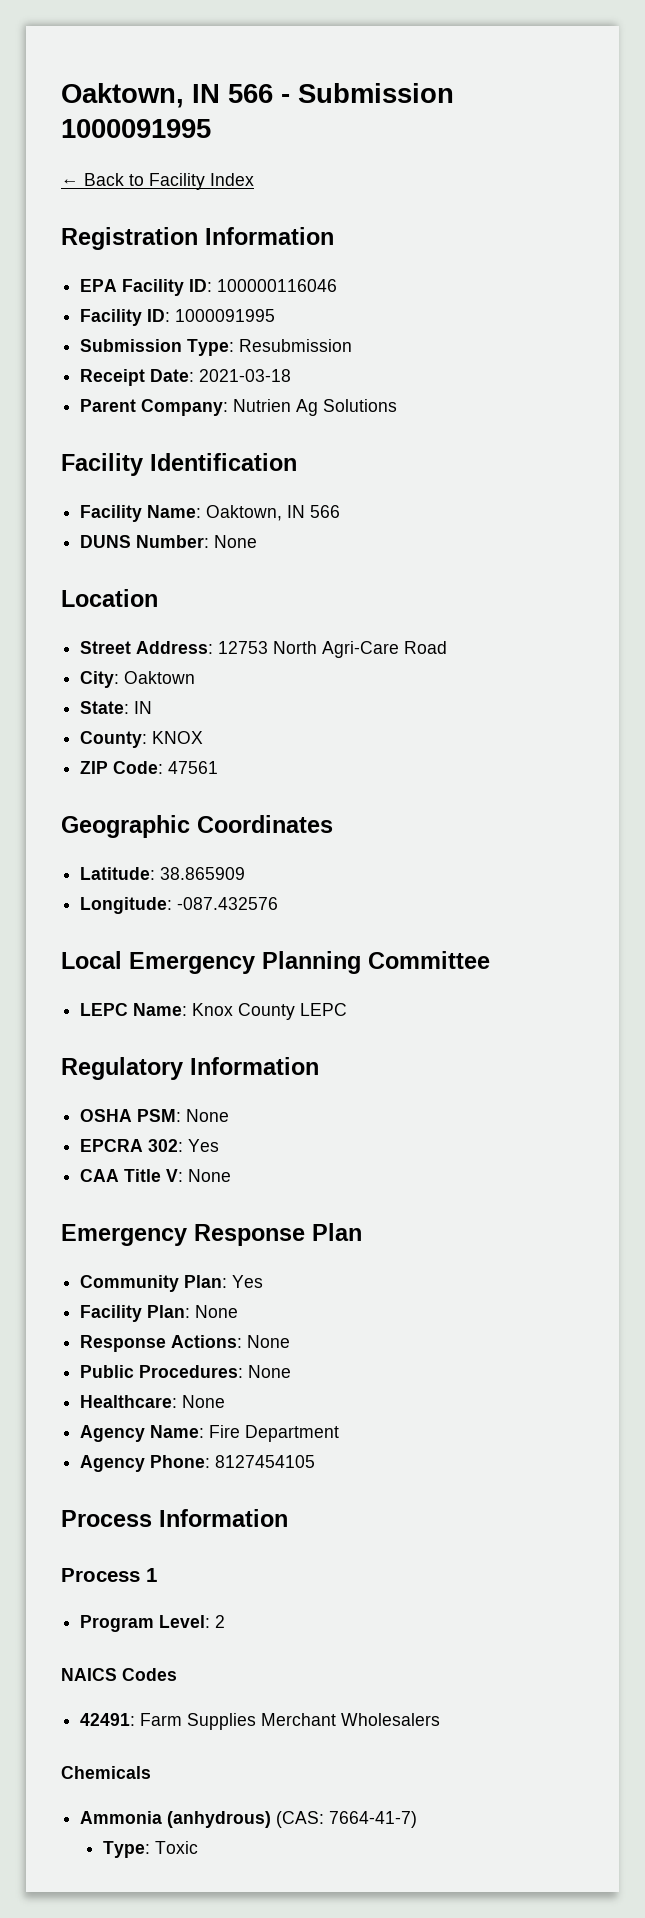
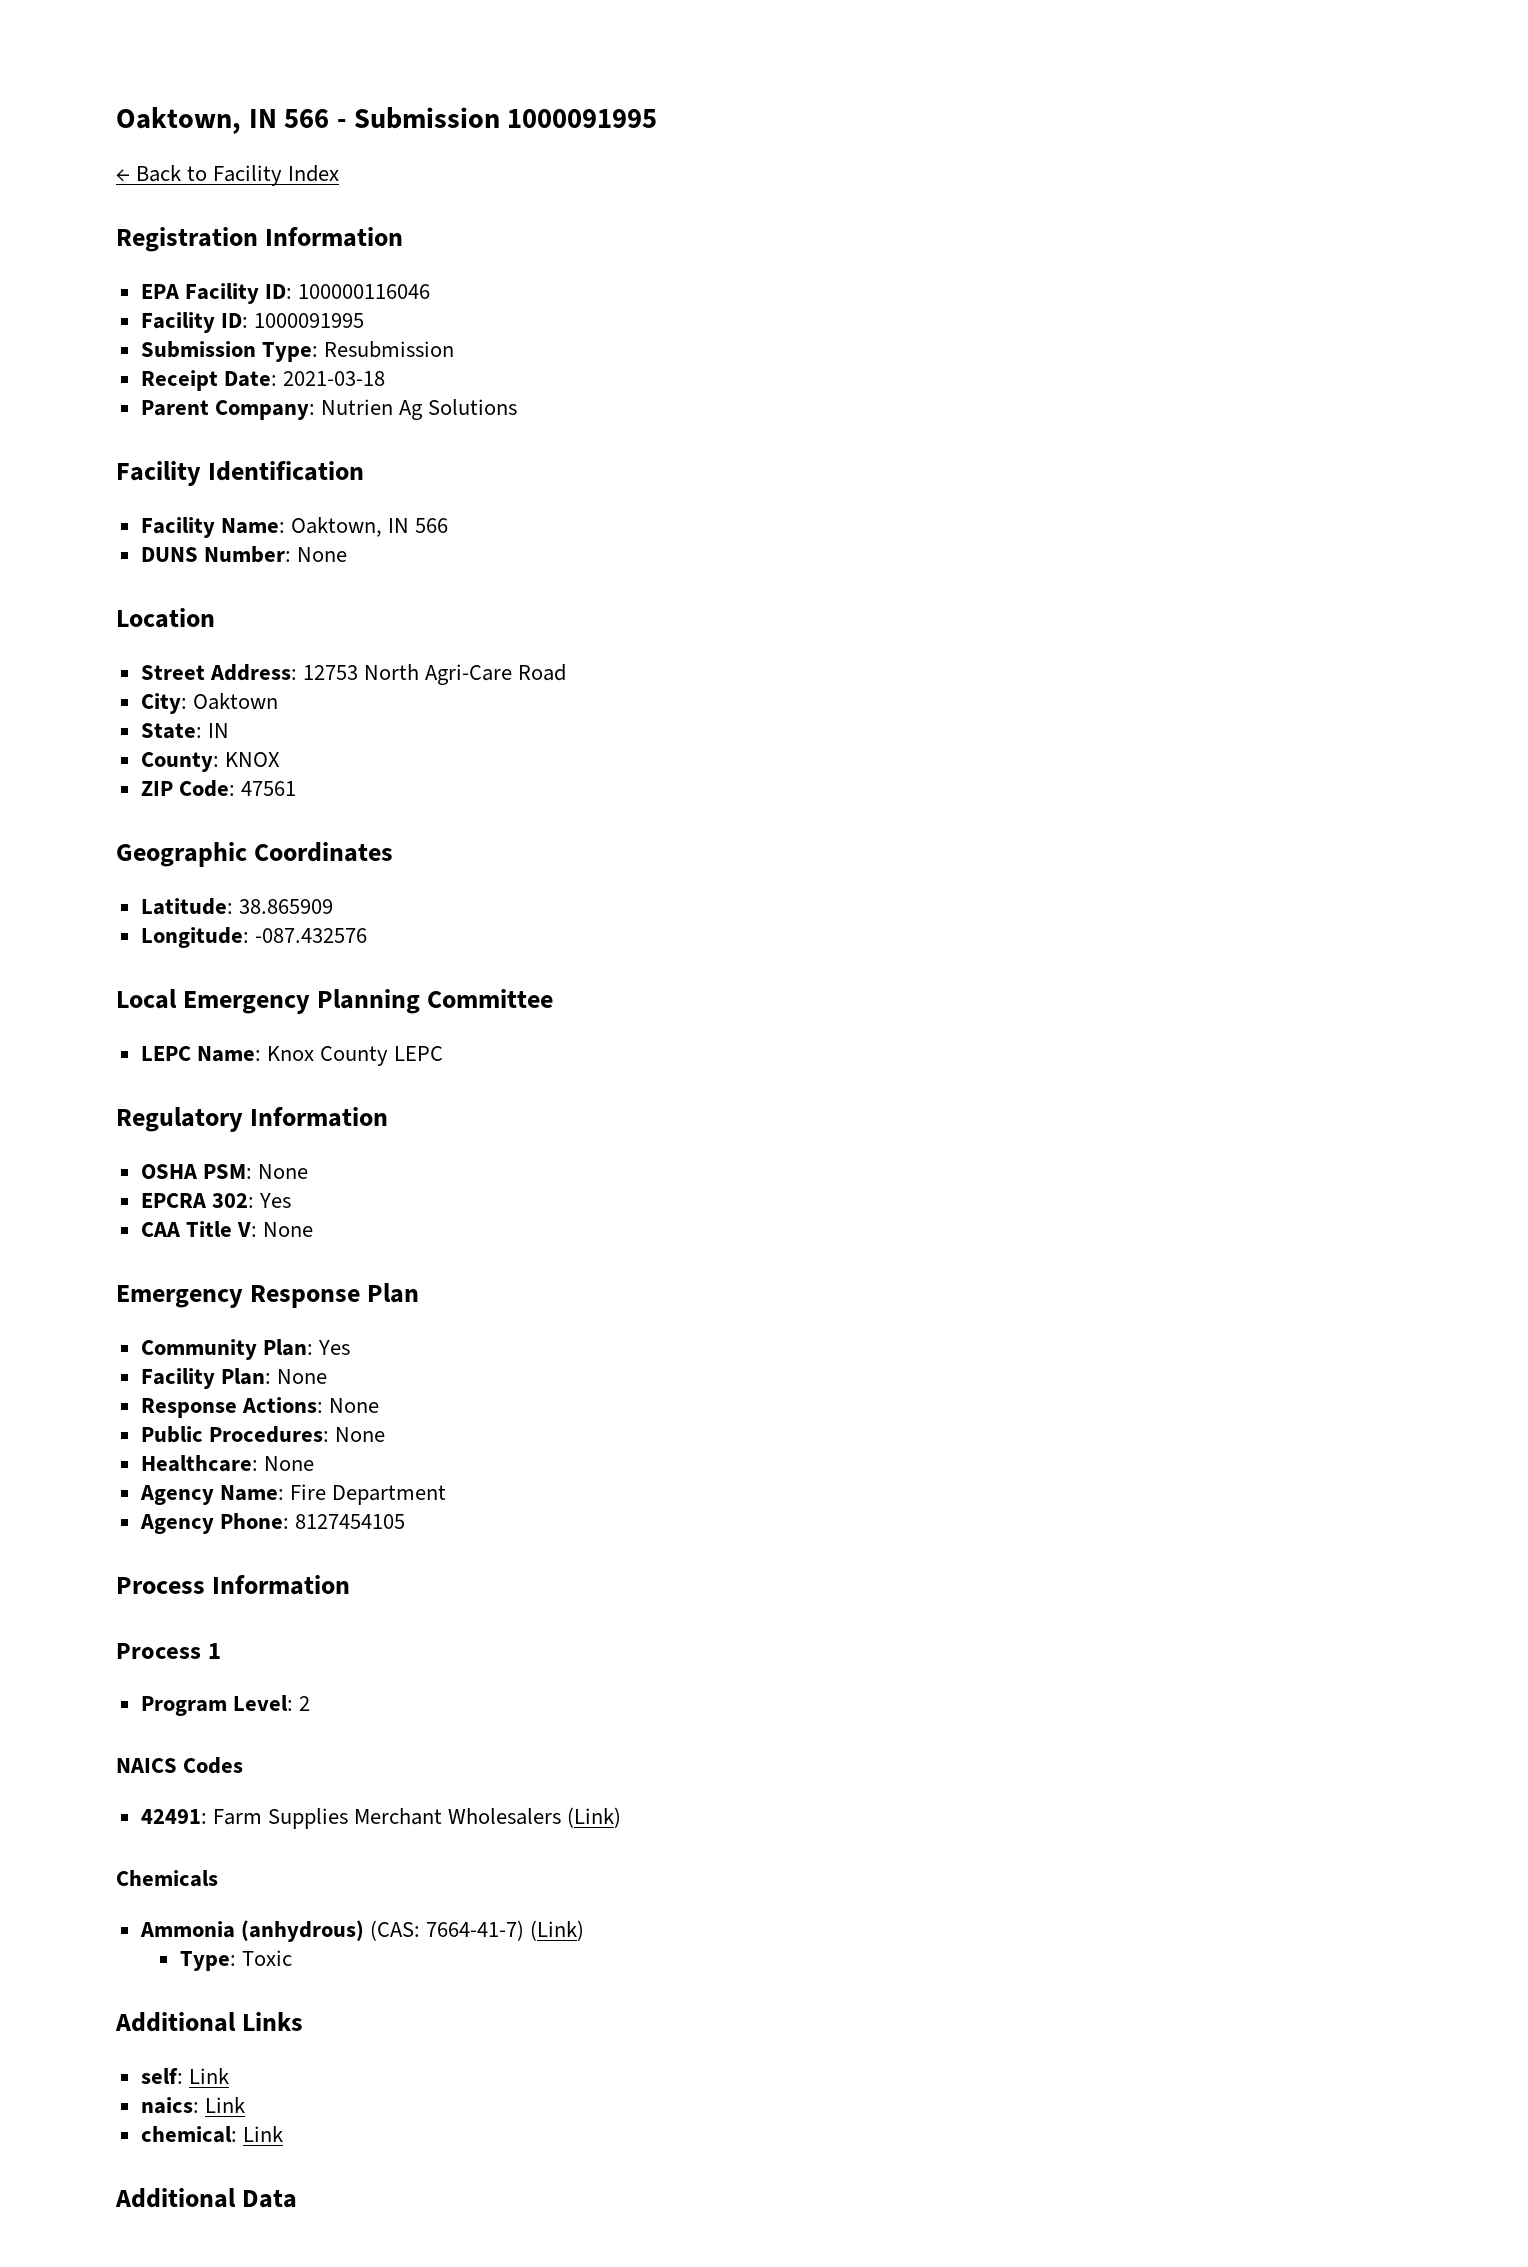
(441, 1719) none -> [567,1807,622,1828] (Link)
(418, 1819) none -> [530,1920,585,1941] (Link)
(199, 1847) none -> [115,2012,304,2032] [140,2068,229,2084] [140,2097,245,2114] [140,2126,283,2143] [115,2188,298,2208] // Additional Links // self: Link // naics: Link // chemical: Link // Additional Data

